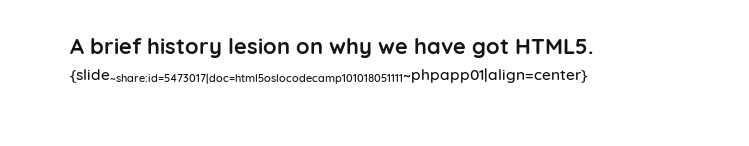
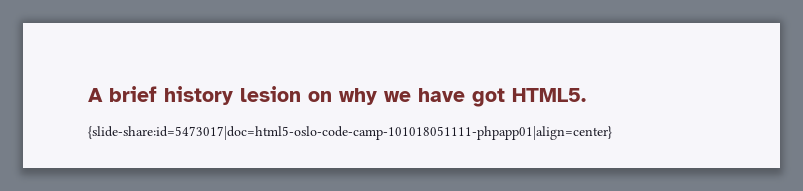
[70,68,588,84] {slide~share:id=5473017|doc=html5oslocodecamp101018051111~phpapp01|align=center} -> [88,126,612,140] {slide-share:id=5473017|doc=html5-oslo-code-camp-101018051111-phpapp01|align=center}

